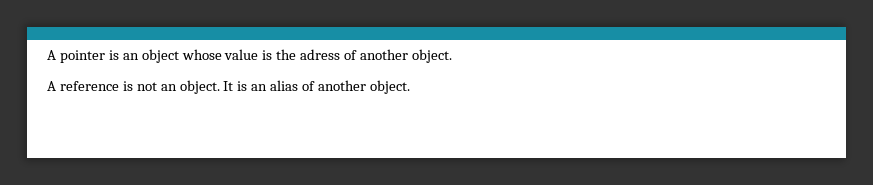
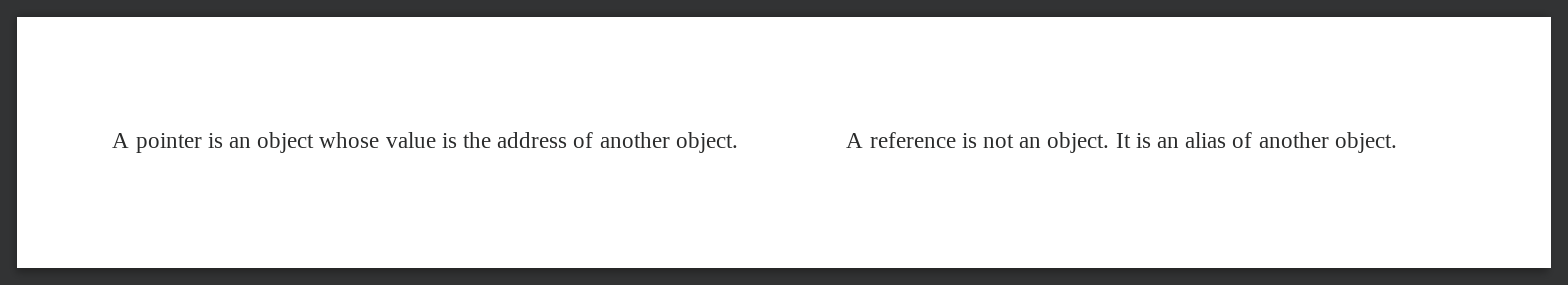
[300,49,341,60] adress -> [497,132,568,148] address

